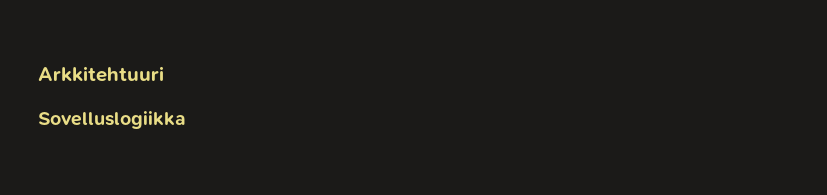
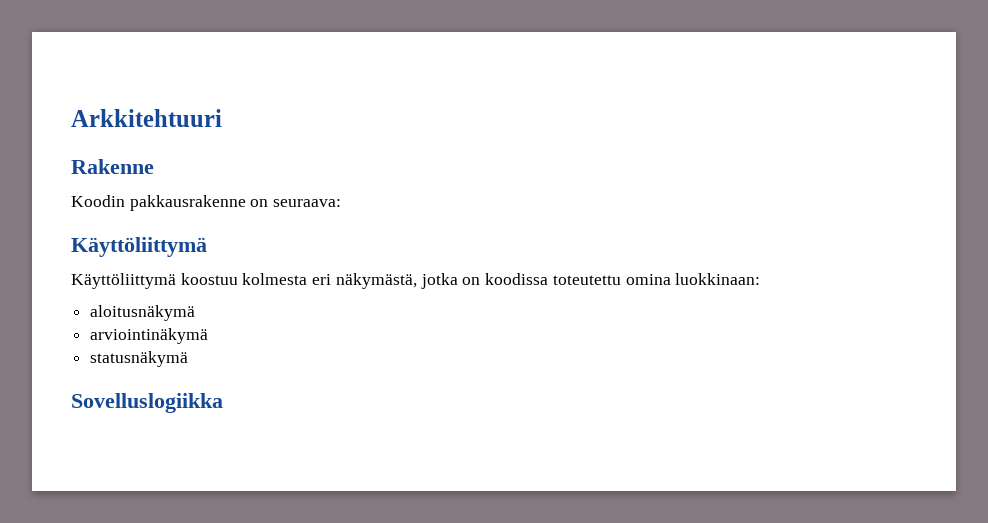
(164, 74) none -> [71,159,154,174] [71,195,342,211] [71,237,207,257] [71,273,761,289] [90,305,196,321] [90,328,209,344] [90,351,189,367] // Rakenne // Koodin pakkausrakenne on seuraava: // Käyttöliittymä // Käyttöliittymä koostuu kolmesta eri näkymästä, jotka on koodissa toteutettu omina luokkinaan: // aloitusnäkymä // arviointinäkymä // statusnäkymä

